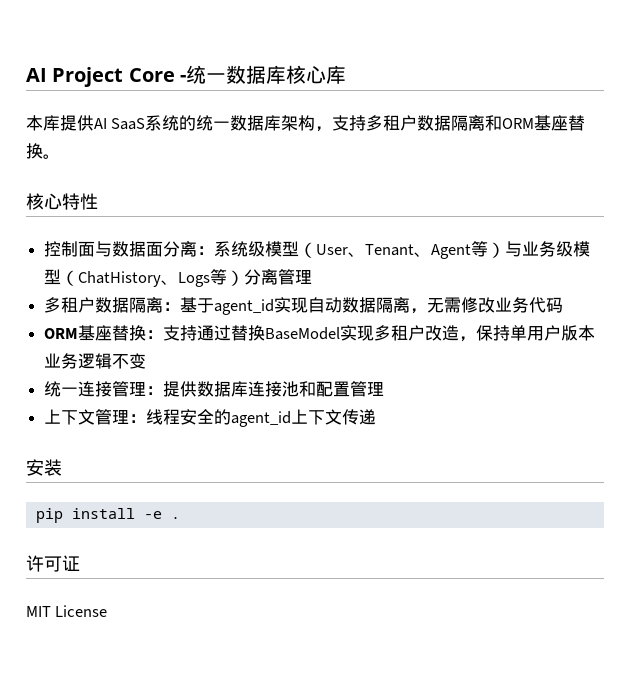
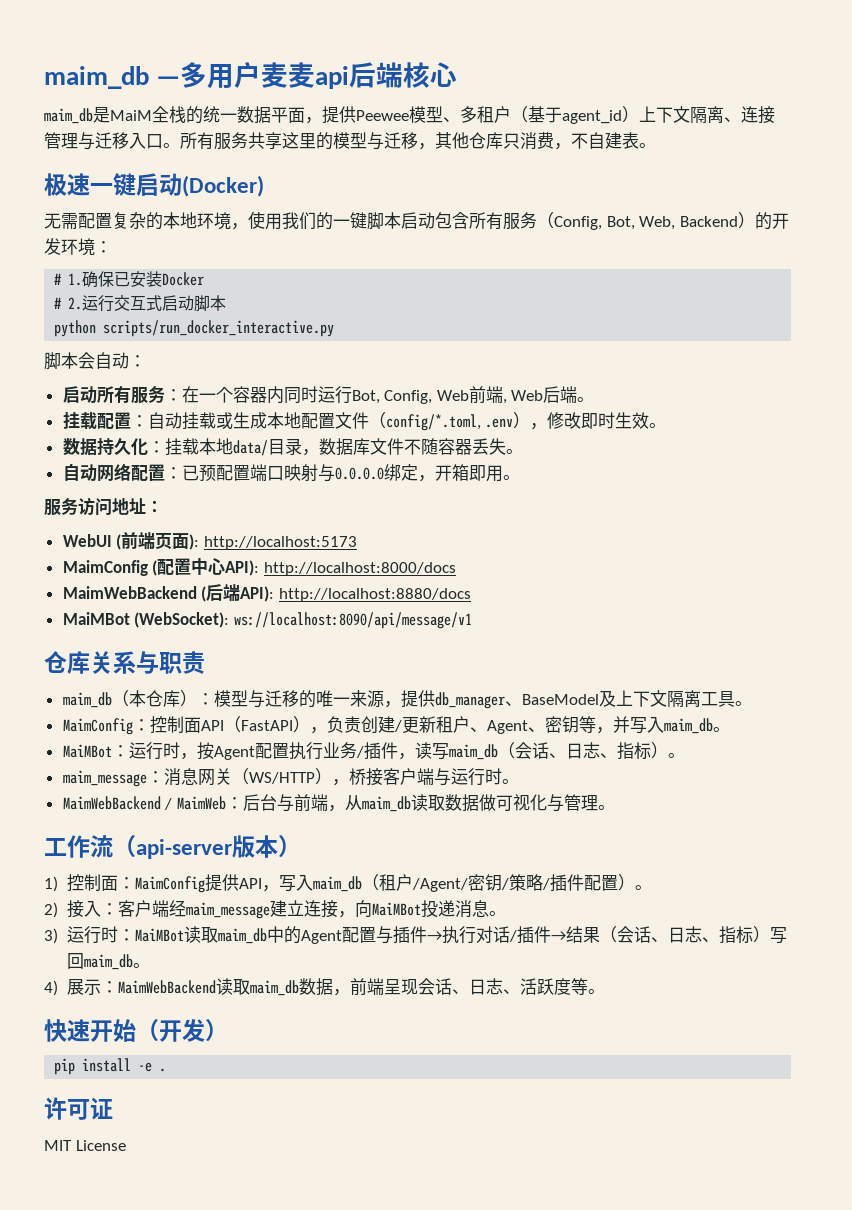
[26,65,346,87] [26,115,586,132] [26,143,60,159] [26,193,98,210] [44,241,591,259] [44,269,313,287] [44,297,564,315] [44,325,596,342] [44,353,147,369] [44,381,385,397] [44,409,377,427] [26,459,62,476] AI Project Core -统一数据库核心库 // 本库提供AI SaaS系统的统一数据库架构，支持多租户数据隔离和ORM基座替换。 // 核心特性 // 控制面与数据面分离：系统级模型（User、Tenant、Agent等）与业务级模型（ChatHistory、Logs等）分离管理 // 多租户数据隔离：基于agent_id实现自动数据隔离，无需修改业务代码 // ORM基座替换：支持通过替换BaseModel实现多租户改造，保持单用户版本业务逻辑不变 // 统一连接管理：提供数据库连接池和配置管理 // 上下文管理：线程安全的agent_id上下文传递 // 安装 -> [44,62,458,89] [44,106,775,124] [44,132,656,150] [44,173,264,197] [44,211,789,230] [44,238,112,256] [54,271,205,288] [54,295,227,312] [54,320,335,337] [44,352,146,370] [62,386,595,404] [62,412,667,431] [62,438,523,456] [62,463,520,482] [44,497,163,516] [62,532,357,550] [62,558,456,576] [62,584,471,602] [62,612,472,629] [44,651,205,674] [62,690,752,709] [62,716,730,735] [62,742,685,760] [62,768,519,787] [62,794,615,812] [44,835,301,859] [44,874,652,893] [44,900,506,919] [44,926,787,944] [66,953,150,970] [44,978,605,996] [44,1019,228,1042] maim_db —多用户麦麦api后端核心 // maim_db是MaiM全栈的统一数据平面，提供Peewee模型、多租户（基于agent_id）上下文隔离、连接管理与迁移入口。所有服务共享这里的模型与迁移，其他仓库只消费，不自建表。 // 极速一键启动(Docker) // 无需配置复杂的本地环境，使用我们的一键脚本启动包含所有服务（Config, Bot, Web, Backend）的开发环境： // # 1.确保已安装Docker // # 2.运行交互式启动脚本 // python scripts/run_docker_interactive.py // 脚本会自动： // 启动所有服务：在一个容器内同时运行Bot, Config, Web前端, Web后端。 // 挂载配置：自动挂载或生成本地配置文件（config/*.toml, .env），修改即时生效。 // 数据持久化：挂载本地data/目录，数据库文件不随容器丢失。 // 自动网络配置：已预配置端口映射与0.0.0.0绑定，开箱即用。 // 服务访问地址： // WebUI (前端页面): http://localhost:5173 // MaimConfig (配置中心API): http://localhost:8000/docs // MaimWebBackend (后端API): http://localhost:8880/docs // MaiMBot (WebSocket): ws://localhost:8090/api/message/v1 // 仓库关系与职责 // maim_db（本仓库）：模型与迁移的唯一来源，提供db_manager、BaseModel及上下文隔离工具。 // MaimConfig：控制面API（FastAPI），负责创建/更新租户、Agent、密钥等，并写入maim_db。 // MaiMBot：运行时，按Agent配置执行业务/插件，读写maim_db（会话、日志、指标）。 // maim_message：消息网关（WS/HTTP），桥接客户端与运行时。 // MaimWebBackend / MaimWeb：后台与前端，从maim_db读取数据做可视化与管理。 // 工作流（api-server版本） // 1)控制面：MaimConfig提供API，写入maim_db（租户/Agent/密钥/策略/插件配置）。 // 2)接入：客户端经maim_message建立连接，向MaiMBot投递消息。 // 3)运行时：MaiMBot读取maim_db中的Agent配置与插件→执行对话/插件→结果（会话、日志、指标）写回maim_db。 // 4)展示：MaimWebBackend读取maim_db数据，前端呈现会话、日志、活跃度等。 // 快速开始（开发）

